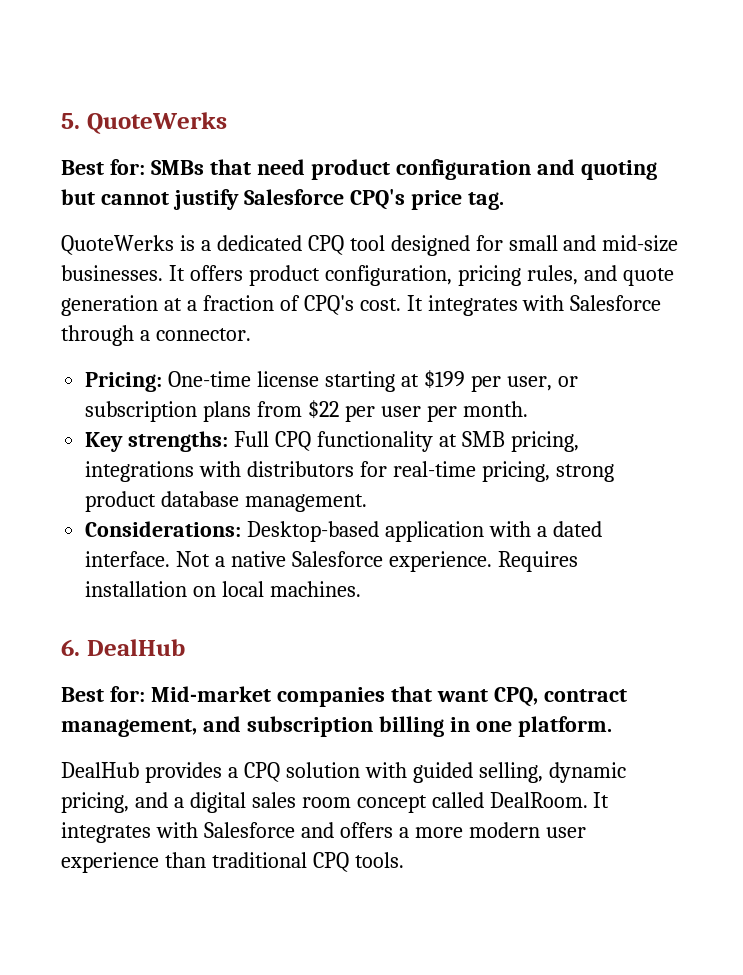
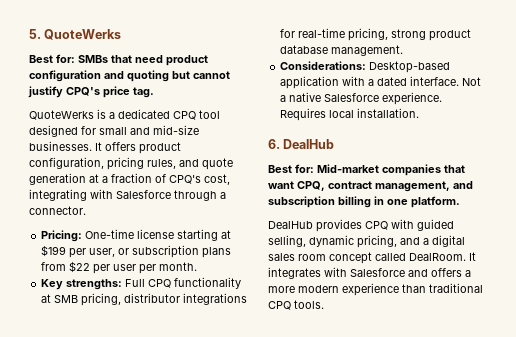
[243,189,344,205] Salesforce -> (63, 92) none
[359,295,518,316] cost. It integrates -> [204,174,230,185] [29,189,87,201] cost, integrating
[85,461,355,482] integrations with distributors -> [124,293,248,305] distributor integrations
[85,581,362,597] installation on local machines. -> [329,108,420,118] local installation.
[227,762,360,782] a CPQ solution -> [365,221,388,230] CPQ
[545,827,586,838] user -> (339, 289) none

